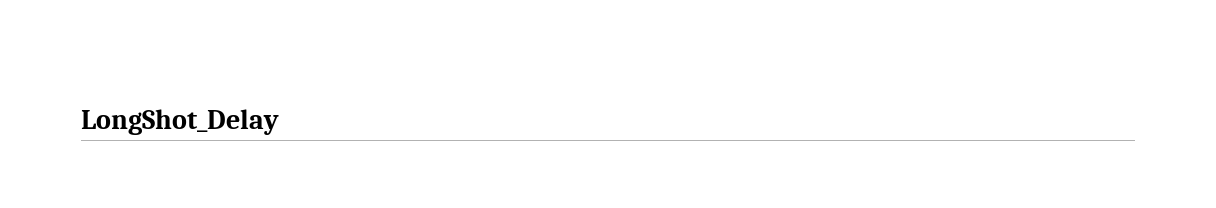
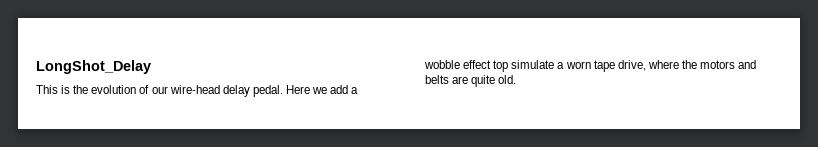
(279, 122) none -> [36,85,359,97] [424,60,757,72] [425,75,517,87] // This is the evolution of our wire-head delay pedal. Here we add a wobble effect top simulate a worn tape drive, where the motors and belts are quite old.

